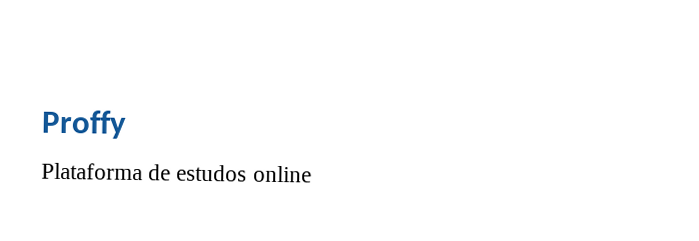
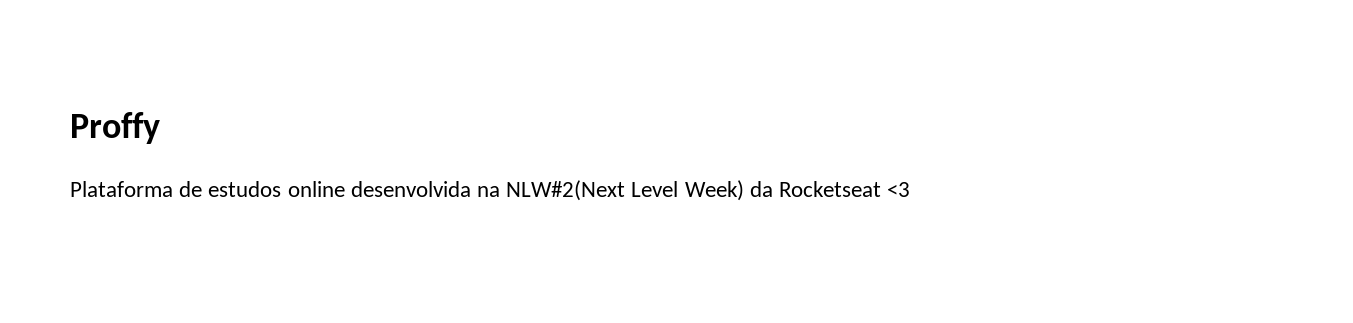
(312, 174) none -> [350,180,911,201] desenvolvida na NLW#2(Next Level Week) da Rocketseat <3

